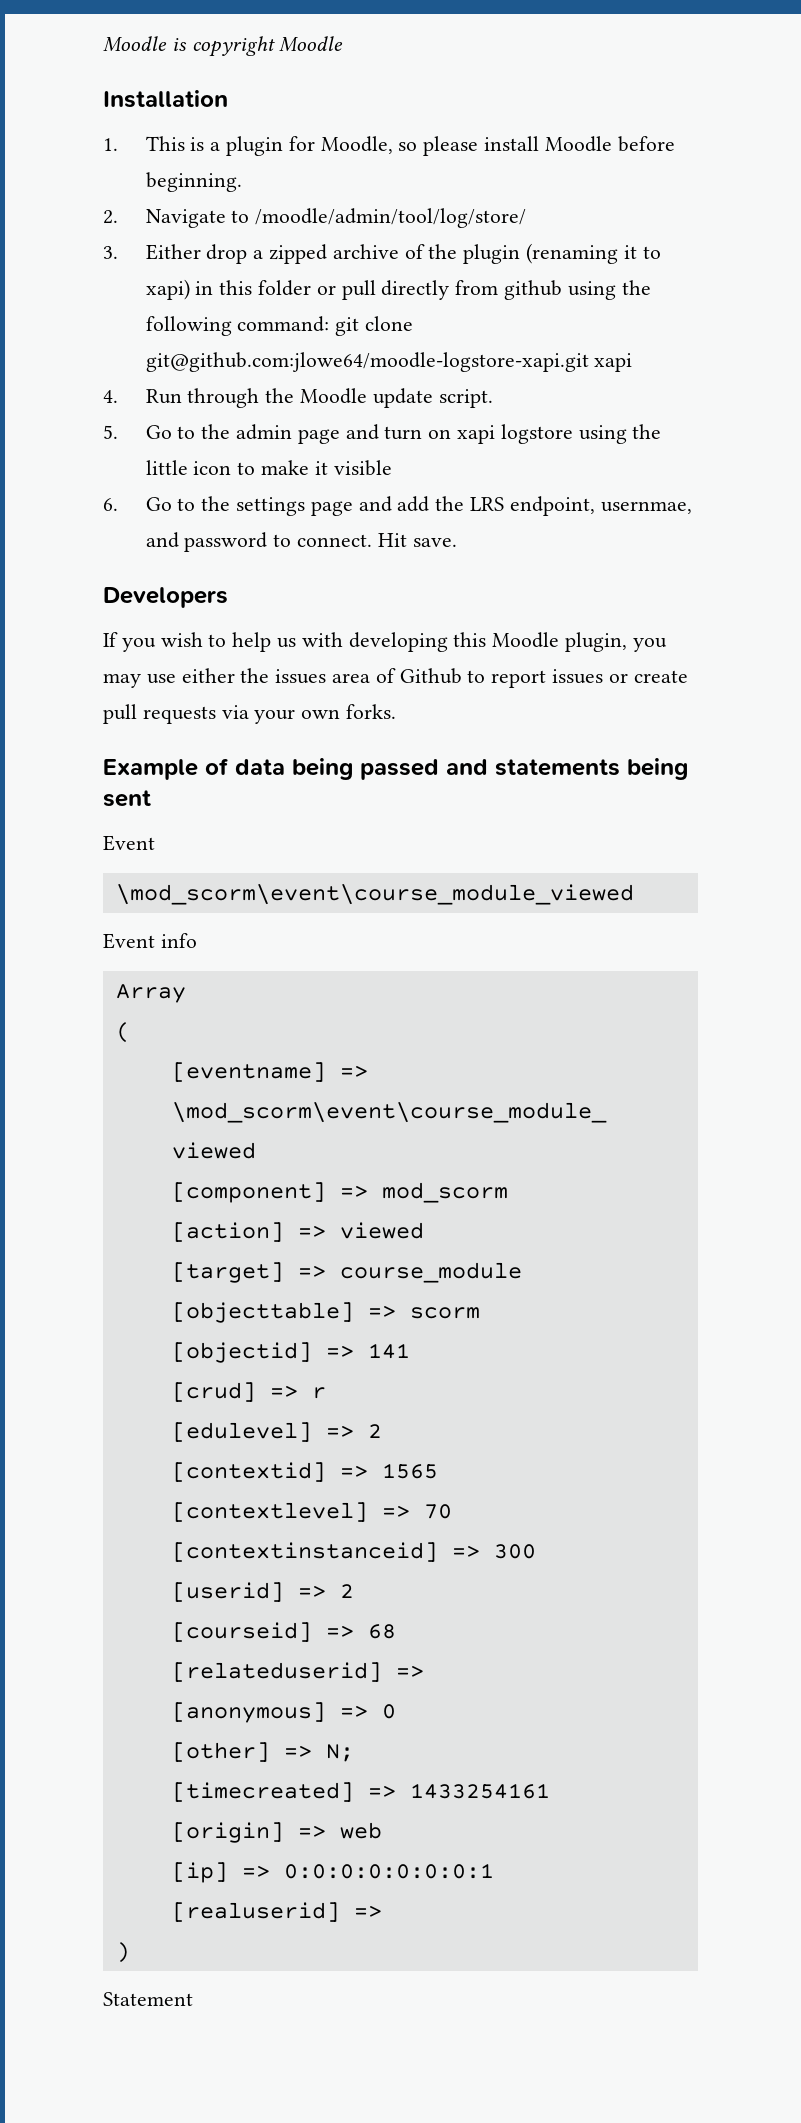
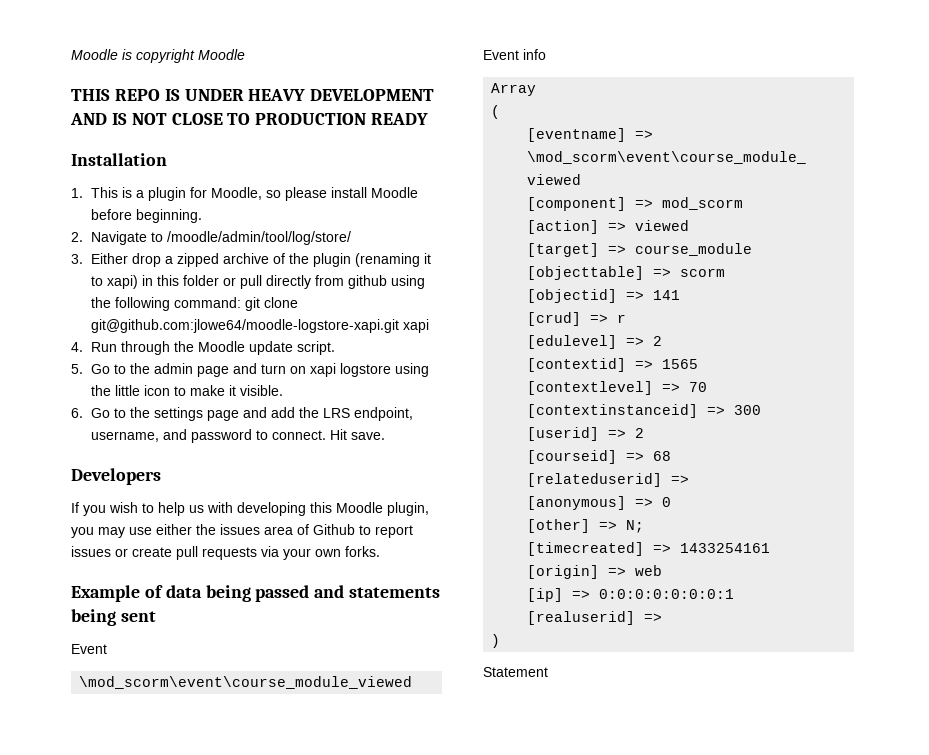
(344, 44) none -> [71,89,435,101] [70,113,429,125] // THIS REPO IS UNDER HEAVY DEVELOPMENT AND IS NOT CLOSE TO PRODUCTION READY
[333,460,392,476] visible -> [240,385,284,396] visible.
[600,501,692,514] usernmae, -> [91,431,160,442] username,

